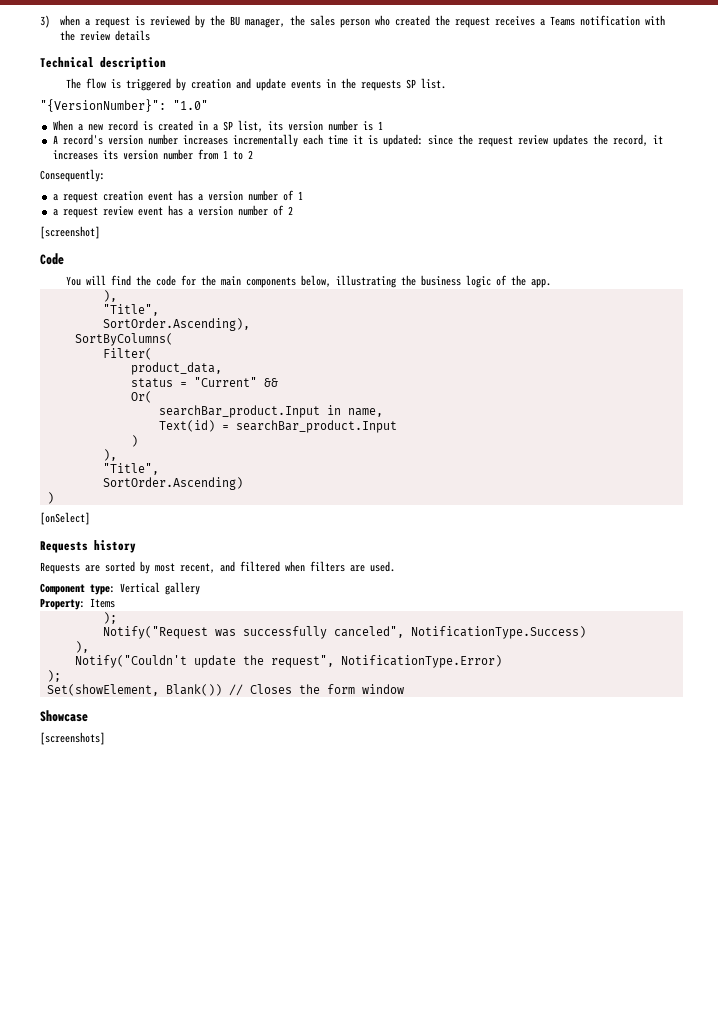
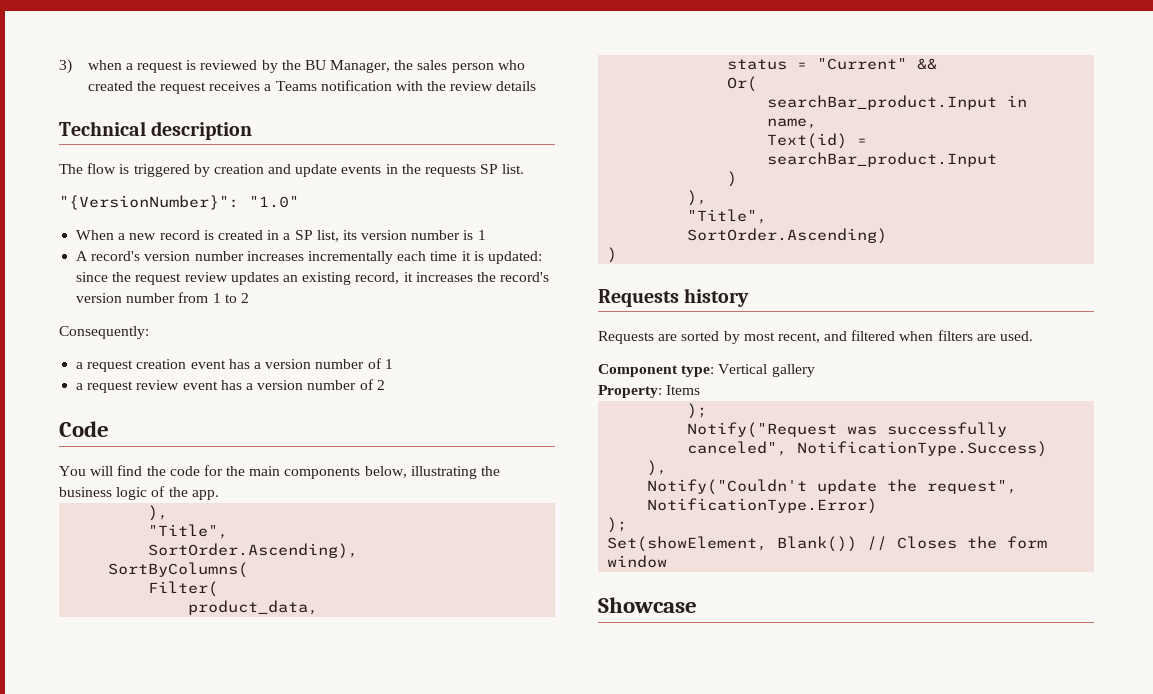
[245,18,286,28] manager, -> [330,60,391,73] Manager,
[592,134,608,145] the -> [282,272,352,285] an existing
[102,150,118,160] its -> [476,272,550,282] the record's
[40,226,100,239] // [screenshot] -> (385, 385) none
[40,512,90,525] // [onSelect] -> (618, 255) none
[40,732,105,745] // [screenshots] -> (697, 605) none

